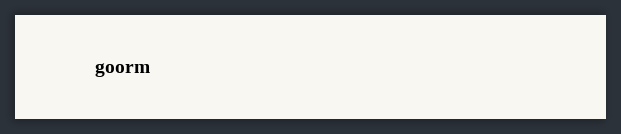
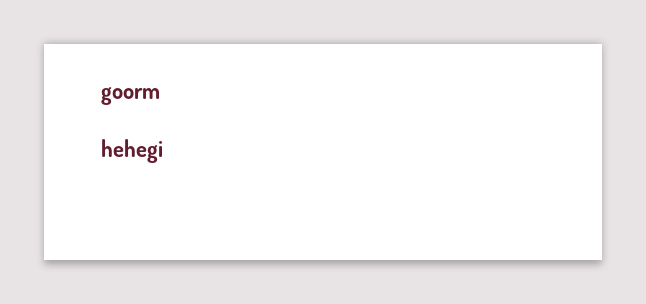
(150, 70) none -> [101,139,163,163] // hehegi

